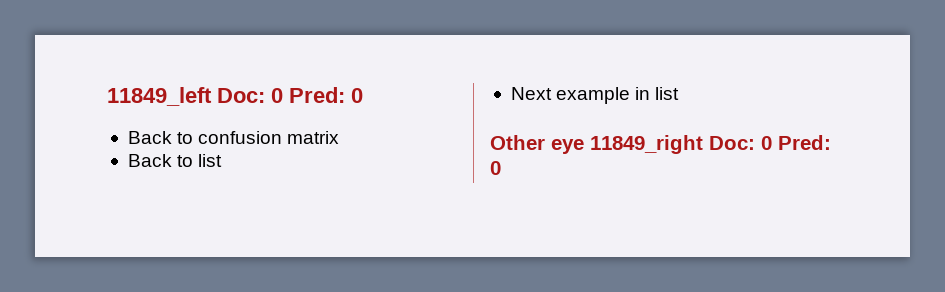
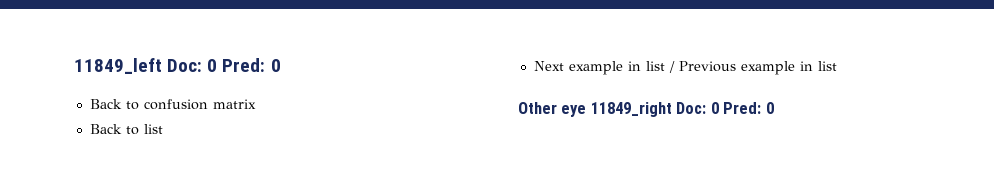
(680, 93) none -> [668,61,837,75] / Previous example in list

